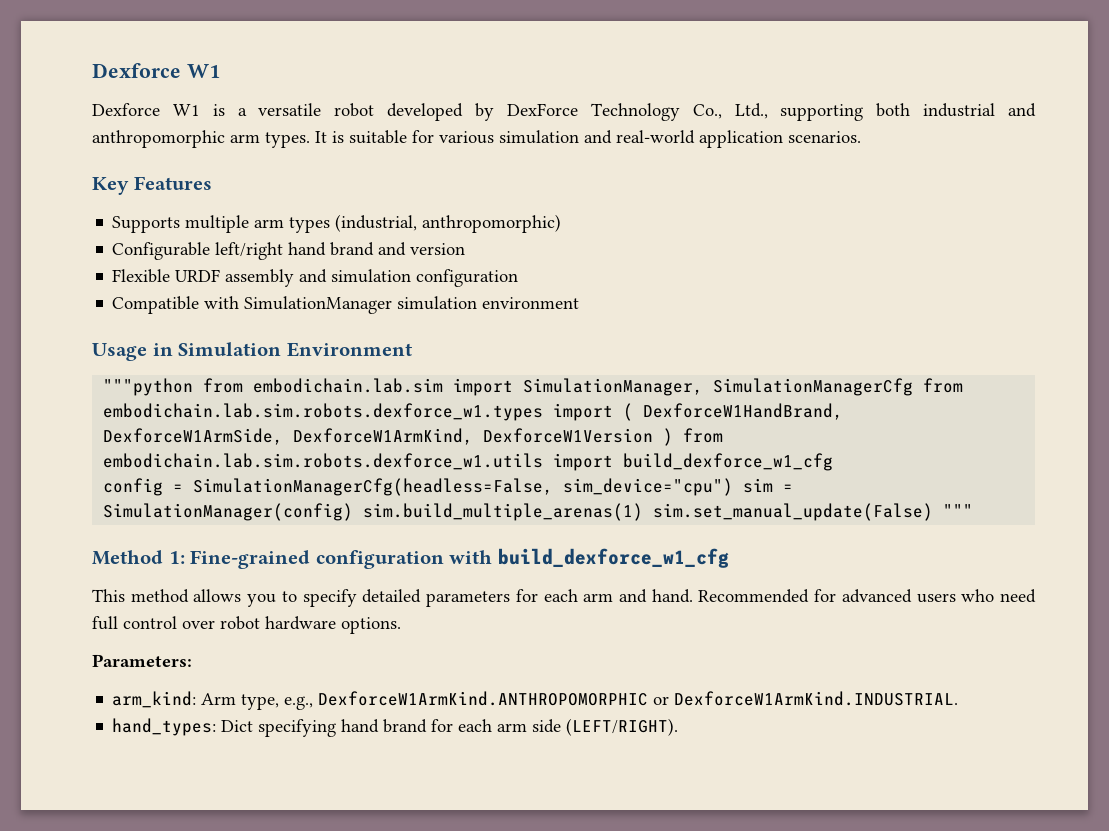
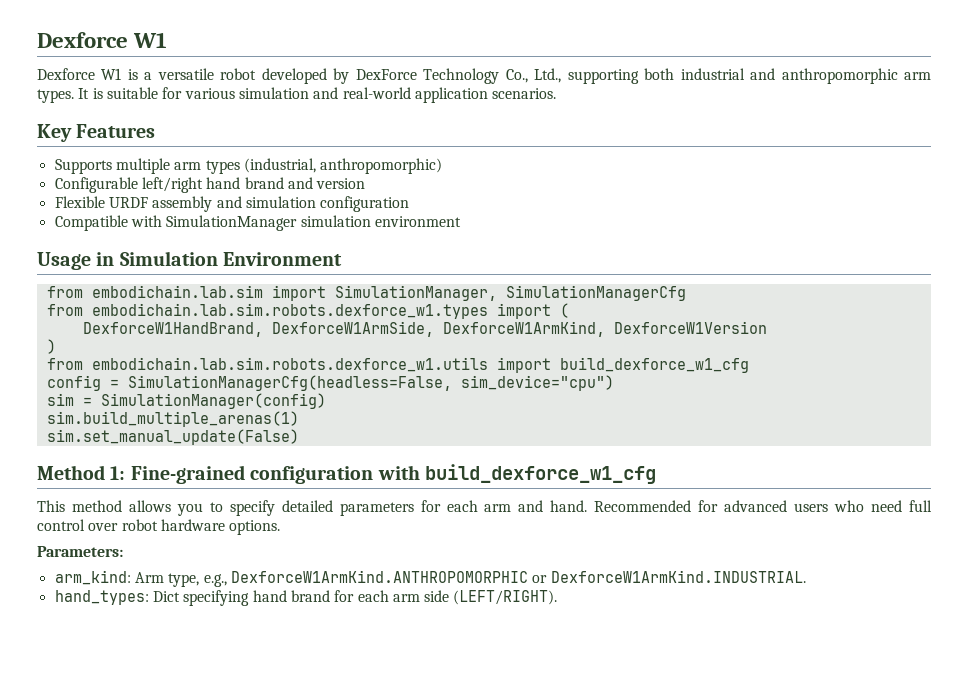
[103,378,194,396] """python -> (343, 259) none
(914, 387) none -> (686, 293) //
(634, 412) none -> (569, 310) //
(654, 435) none -> (767, 327) //
(674, 437) none -> (56, 346) //
(734, 487) none -> (614, 383) //
(354, 512) none -> (326, 401) //
(644, 512) none -> (299, 419) //
[943,504,974,517] """ -> (299, 437) none

